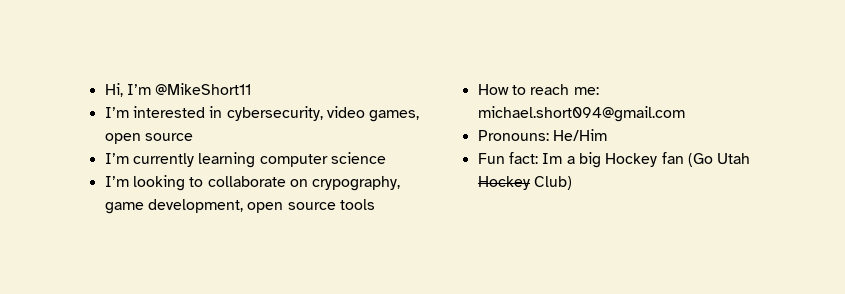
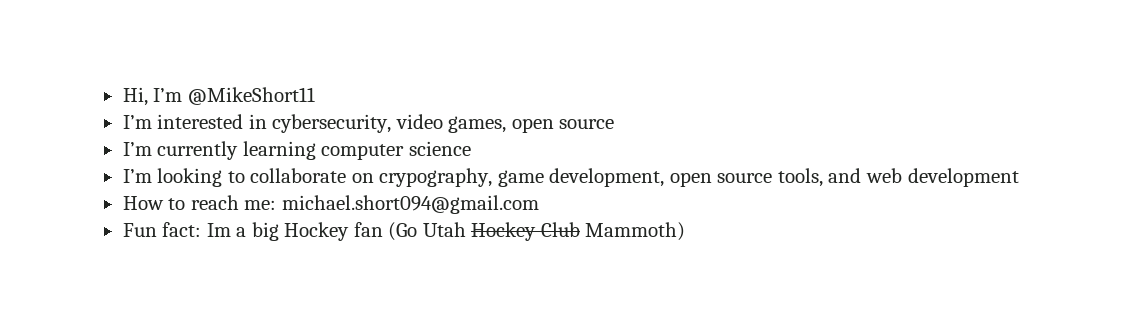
[339,199,375,210] tools -> [777,168,1019,187] tools, and web development
[477,129,607,141] // Pronouns: He/Him -> (539, 204) none
[533,176,572,190] Club) -> [540,222,686,241] Club Mammoth)

